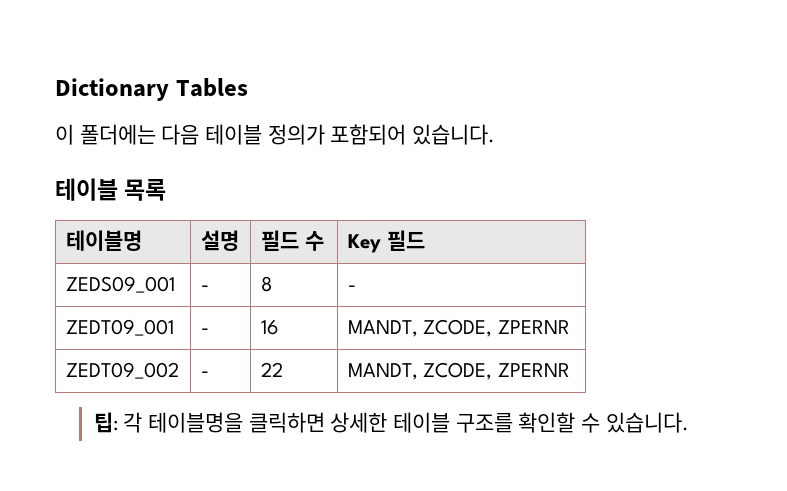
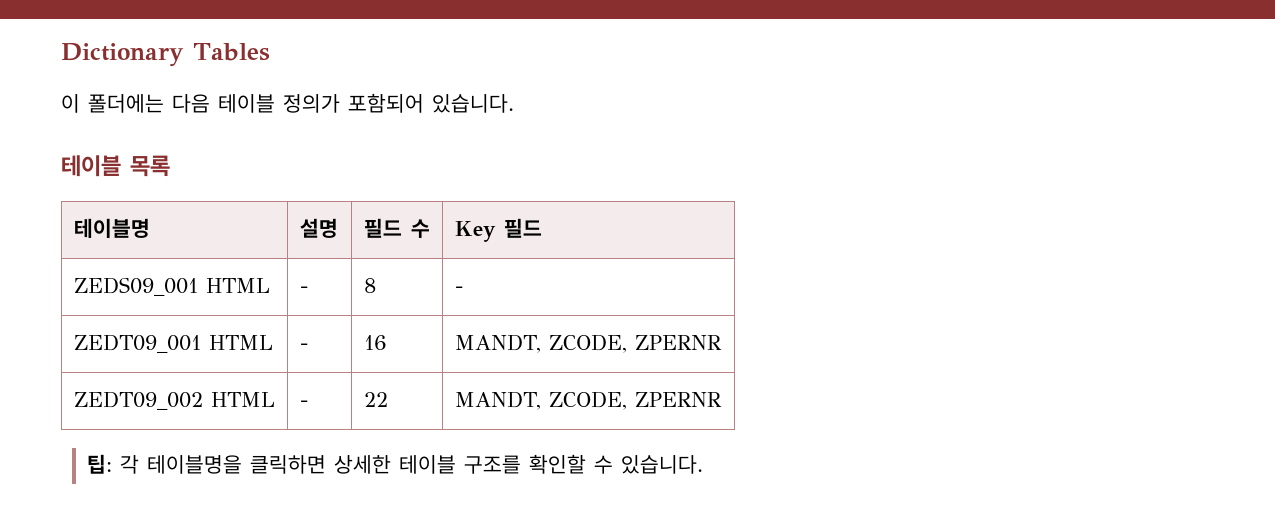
(175, 284) none -> [205,278,270,293] HTML
(174, 327) none -> [208,335,273,350] HTML
(179, 370) none -> [210,392,275,407] HTML

